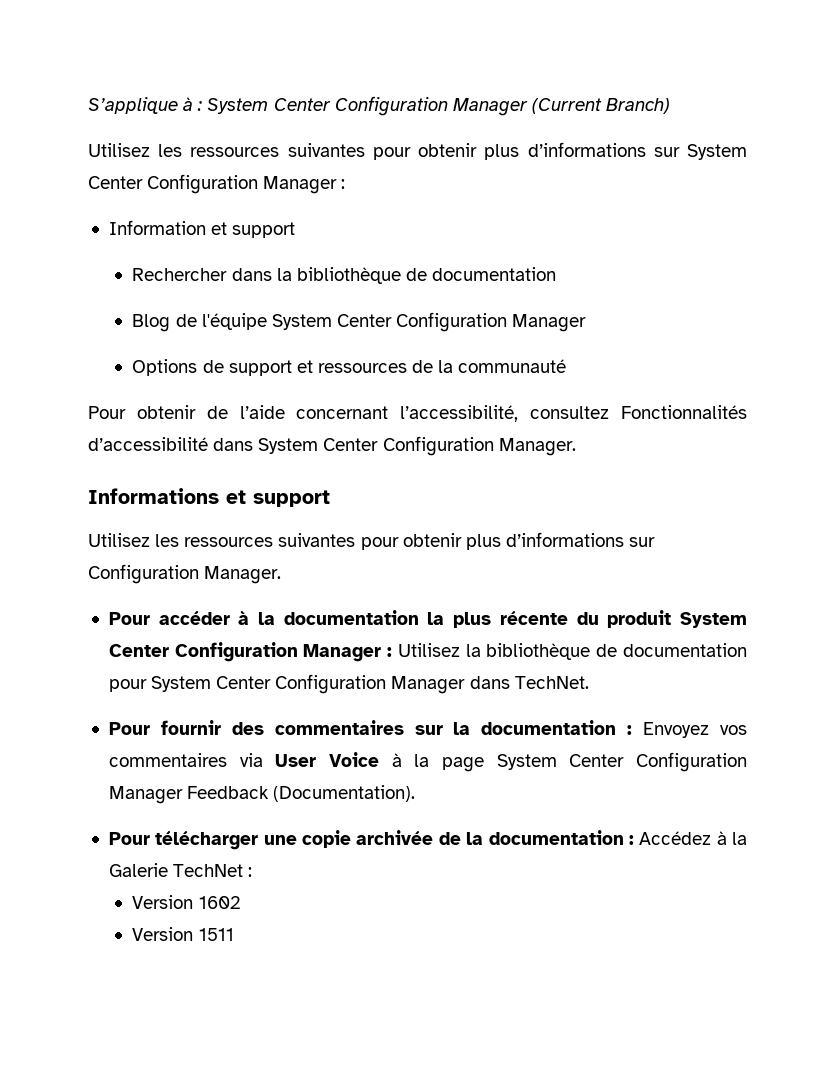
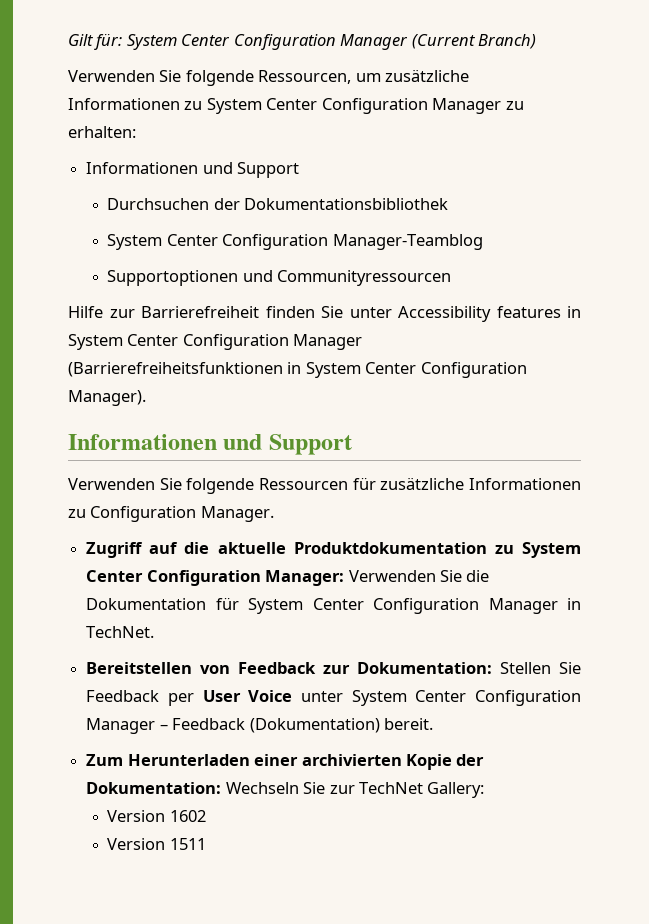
[88,97,203,114] S’applique à : -> [68,33,123,50] Gilt für:
[88,142,747,160] [88,174,346,194] [108,220,296,238] [132,267,557,284] [132,312,587,332] [132,359,567,376] [88,405,748,422] [88,436,576,456] [88,488,330,507] [88,532,656,550] [88,564,282,584] [108,610,748,628] [108,642,747,662] [108,674,589,694] [108,720,748,738] [108,752,748,772] [108,785,416,804] [108,830,747,850] [108,863,253,877] Utilisez les ressources suivantes pour obtenir plus d’informations sur System Center Configuration Manager : // Information et support // Rechercher dans la bibliothèque de documentation // Blog de l'équipe System Center Configuration Manager // Options de support et ressources de la communauté // Pour obtenir de l’aide concernant l’accessibilité, consultez Fonctionnalités d’accessibilité dans System Center Configuration Manager. // Informations et support // Utilisez les ressources suivantes pour obtenir plus d’informations sur Configuration Manager. // Pour accéder à la documentation la plus récente du produit System Center Configuration Manager : Utilisez la bibliothèque de documentation pour System Center Configuration Manager dans TechNet. // Pour fournir des commentaires sur la documentation : Envoyez vos commentaires via User Voice à la page System Center Configuration Manager Feedback (Documentation). // Pour télécharger une copie archivée de la documentation : Accédez à la Galerie TechNet : -> [68,69,470,86] [68,98,524,114] [68,126,136,138] [86,162,300,178] [107,198,449,210] [107,234,483,250] [107,270,452,286] [68,306,581,322] [68,334,363,350] [68,362,527,378] [68,390,146,406] [68,434,352,455] [68,477,581,494] [68,506,274,522] [86,542,581,558] [86,570,490,586] [86,597,581,614] [86,626,155,638] [86,662,581,674] [86,690,581,706] [86,718,433,734] [86,754,485,770] [86,782,485,798] Verwenden Sie folgende Ressourcen, um zusätzliche Informationen zu System Center Configuration Manager zu erhalten: // Informationen und Support // Durchsuchen der Dokumentationsbibliothek // System Center Configuration Manager-Teamblog // Supportoptionen und Communityressourcen // Hilfe zur Barrierefreiheit finden Sie unter Accessibility features in System Center Configuration Manager (Barrierefreiheitsfunktionen in System Center Configuration Manager). // Informationen und Support // Verwenden Sie folgende Ressourcen für zusätzliche Informationen zu Configuration Manager. // Zugriff auf die aktuelle Produktdokumentation zu System Center Configuration Manager: Verwenden Sie die Dokumentation für System Center Configuration Manager in TechNet. // Bereitstellen von Feedback zur Dokumentation: Stellen Sie Feedback per User Voice unter System Center Configuration Manager – Feedback (Dokumentation) bereit. // Zum Herunterladen einer archivierten Kopie der Dokumentation: Wechseln Sie zur TechNet Gallery:

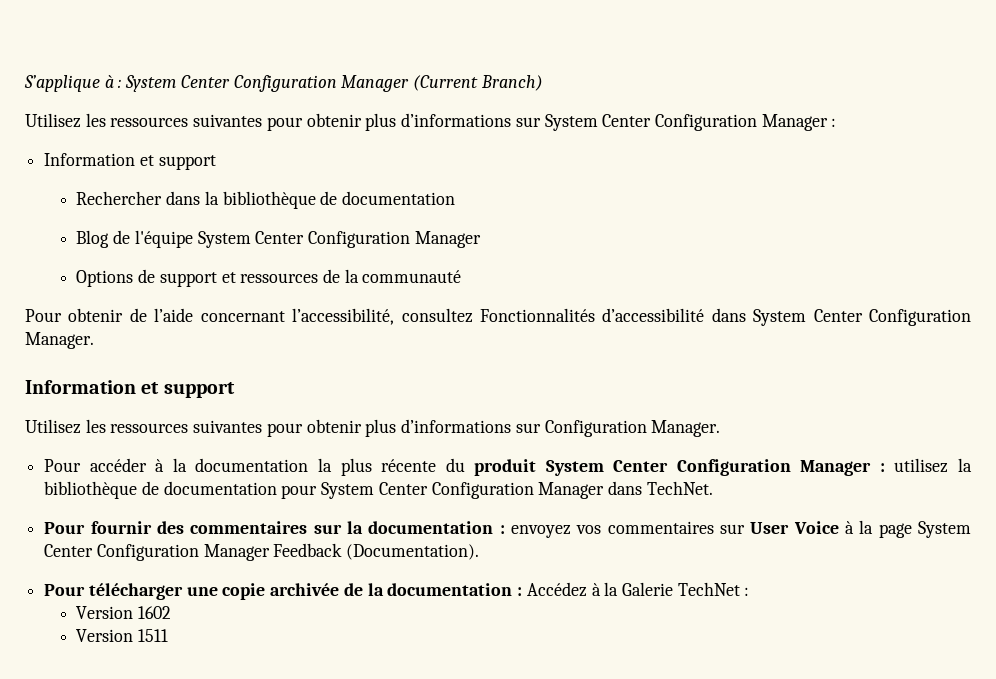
[68,33,123,50] Gilt für: -> [24,75,122,92] S’applique à :
[68,69,470,86] [68,98,524,114] [68,126,136,138] [86,162,300,178] [107,198,449,210] [107,234,483,250] [107,270,452,286] [68,306,581,322] [68,334,363,350] [68,362,527,378] [68,390,146,406] [68,434,352,455] [68,477,581,494] [68,506,274,522] [86,542,581,558] [86,570,490,586] [86,597,581,614] [86,626,155,638] [86,662,581,674] [86,690,581,706] [86,718,433,734] [86,754,485,770] [86,782,485,798] Verwenden Sie folgende Ressourcen, um zusätzliche Informationen zu System Center Configuration Manager zu erhalten: // Informationen und Support // Durchsuchen der Dokumentationsbibliothek // System Center Configuration Manager-Teamblog // Supportoptionen und Communityressourcen // Hilfe zur Barrierefreiheit finden Sie unter Accessibility features in System Center Configuration Manager (Barrierefreiheitsfunktionen in System Center Configuration Manager). // Informationen und Support // Verwenden Sie folgende Ressourcen für zusätzliche Informationen zu Configuration Manager. // Zugriff auf die aktuelle Produktdokumentation zu System Center Configuration Manager: Verwenden Sie die Dokumentation für System Center Configuration Manager in TechNet. // Bereitstellen von Feedback zur Dokumentation: Stellen Sie Feedback per User Voice unter System Center Configuration Manager – Feedback (Dokumentation) bereit. // Zum Herunterladen einer archivierten Kopie der Dokumentation: Wechseln Sie zur TechNet Gallery: -> [25,113,837,131] [44,153,216,170] [76,191,455,209] [76,230,481,248] [76,269,462,287] [25,308,971,326] [25,332,94,349] [25,380,235,398] [25,419,721,437] [44,458,972,476] [44,481,713,499] [44,520,972,538] [44,543,480,561] [44,582,750,600] Utilisez les ressources suivantes pour obtenir plus d’informations sur System Center Configuration Manager : // Information et support // Rechercher dans la bibliothèque de documentation // Blog de l'équipe System Center Configuration Manager // Options de support et ressources de la communauté // Pour obtenir de l’aide concernant l’accessibilité, consultez Fonctionnalités d’accessibilité dans System Center Configuration Manager. // Information et support // Utilisez les ressources suivantes pour obtenir plus d’informations sur Configuration Manager. // Pour accéder à la documentation la plus récente du produit System Center Configuration Manager : utilisez la bibliothèque de documentation pour System Center Configuration Manager dans TechNet. // Pour fournir des commentaires sur la documentation : envoyez vos commentaires sur User Voice à la page System Center Configuration Manager Feedback (Documentation). // Pour télécharger une copie archivée de la documentation : Accédez à la Galerie TechNet :

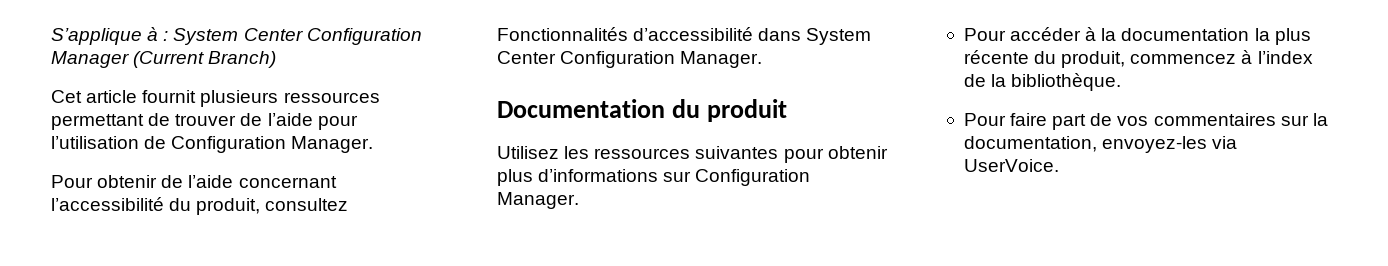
[25,113,837,131] [44,153,216,170] [76,191,455,209] [76,230,481,248] [76,269,462,287] Utilisez les ressources suivantes pour obtenir plus d’informations sur System Center Configuration Manager : // Information et support // Rechercher dans la bibliothèque de documentation // Blog de l'équipe System Center Configuration Manager // Options de support et ressources de la communauté -> [51,90,380,107] [51,113,358,130] [51,136,374,153] Cet article fournit plusieurs ressources permettant de trouver de l’aide pour l’utilisation de Configuration Manager.
[292,308,395,325] l’accessibilité, -> [51,197,261,215] l’accessibilité du produit,
[25,380,235,398] Information et support -> [497,99,787,122] Documentation du produit
[474,458,972,476] [44,481,713,499] [44,520,972,538] [44,543,480,561] [44,582,750,600] [76,606,172,619] [76,629,169,642] produit System Center Configuration Manager : utilisez la bibliothèque de documentation pour System Center Configuration Manager dans TechNet. // Pour fournir des commentaires sur la documentation : envoyez vos commentaires sur User Voice à la page System Center Configuration Manager Feedback (Documentation). // Pour télécharger une copie archivée de la documentation : Accédez à la Galerie TechNet : // Version 1602 // Version 1511 -> [1061,50,1313,68] [963,73,1122,91] [963,113,1328,130] [963,136,1238,153] [963,159,1059,172] produit, commencez à l’index de la bibliothèque. // Pour faire part de vos commentaires sur la documentation, envoyez-les via UserVoice.

